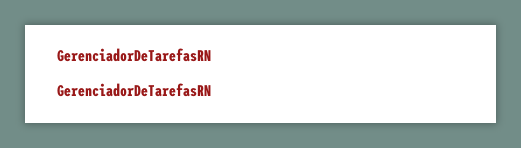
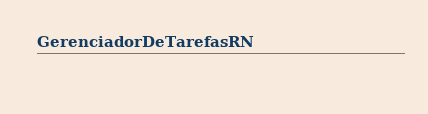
[57,48,211,62] [57,83,211,97] GerenciadorDeTarefasRN // GerenciadorDeTarefasRN -> [37,36,254,47] GerenciadorDeTarefasRN

